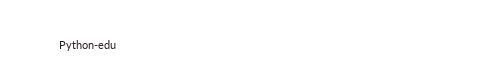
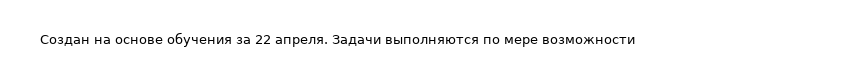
[59,40,116,51] Python-edu -> [40,32,635,47] Создан на основе обучения за 22 апреля. Задачи выполняются по мере возможности

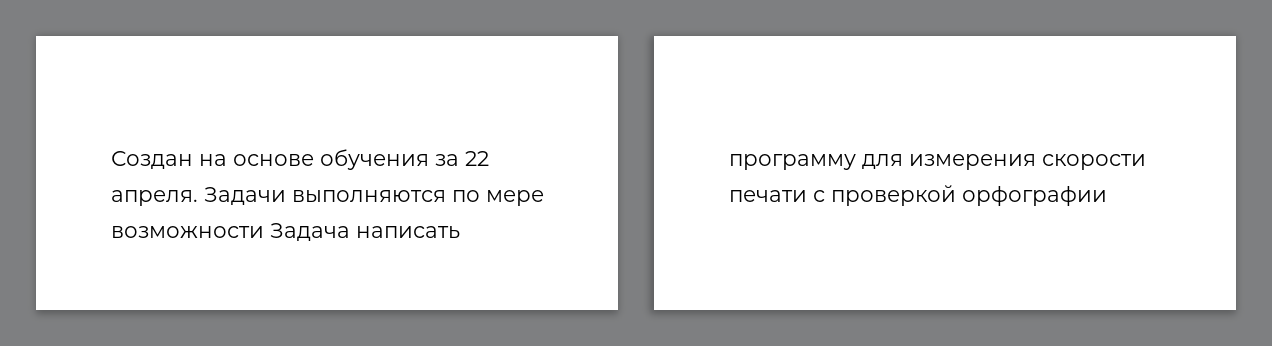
(635, 40) none -> [270,223,460,241] [729,154,1146,170] [729,185,1107,206] Задача написать программу для измерения скорости печати с проверкой орфографии

